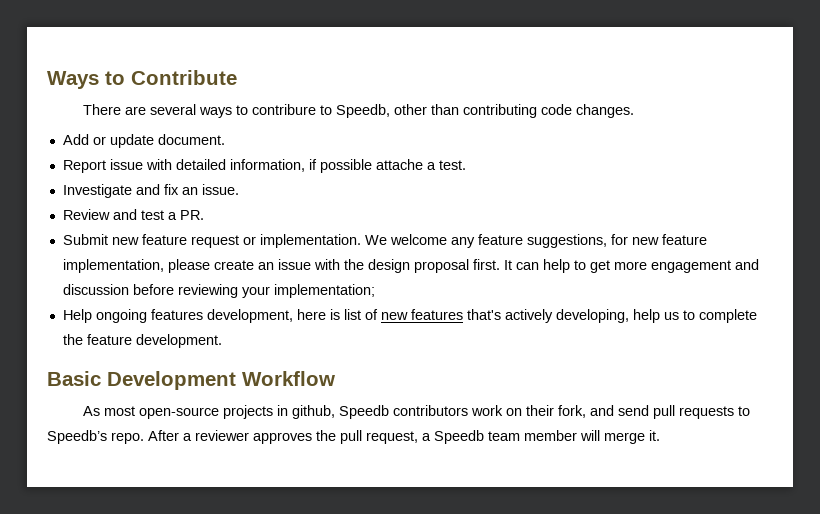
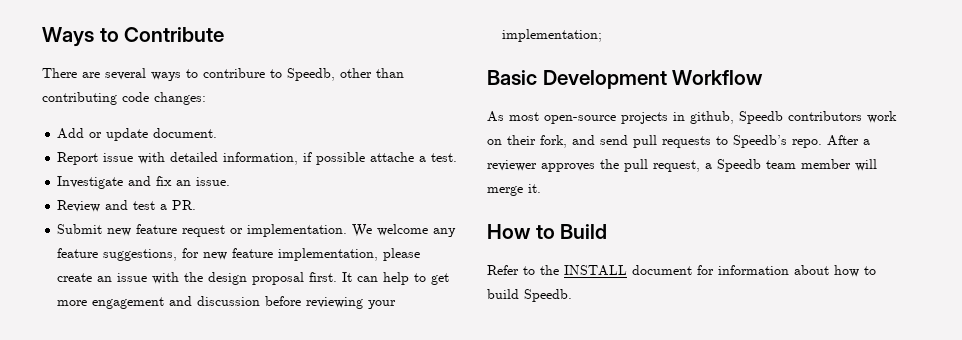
[575,104,634,118] changes. -> [154,92,206,105] changes:
[62,309,757,323] [62,334,222,348] // Help ongoing features development, here is list of new features that's actively developing, help us to complete the feature development. -> (603, 35) none
(660, 435) none -> [487,224,608,239] [487,265,876,277] [487,289,572,302] // How to Build // Refer to the INSTALL document for information about how to build Speedb.

